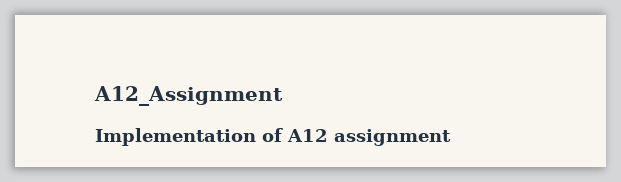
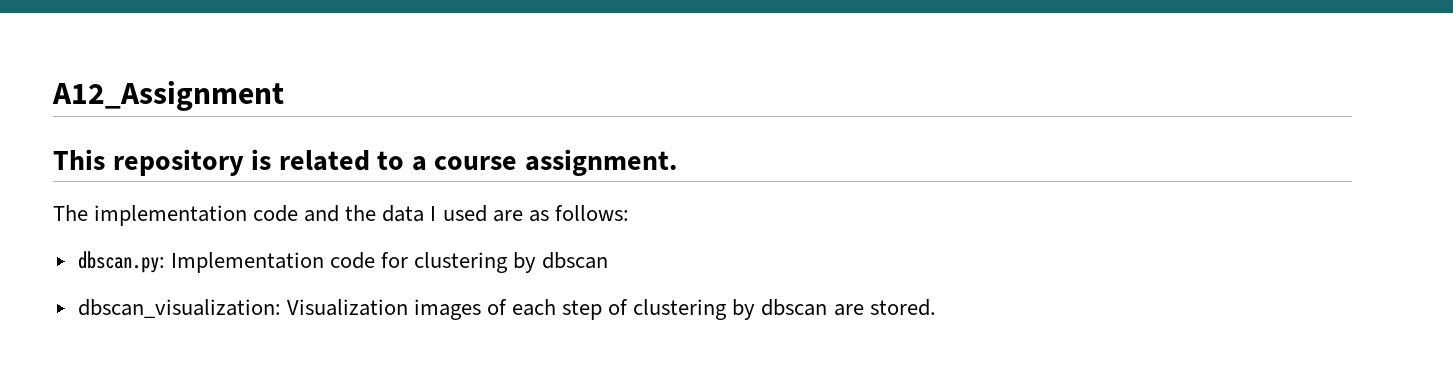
[95,128,451,146] Implementation of A12 assignment -> [53,149,677,176] [53,205,629,226] [77,251,609,273] [77,299,936,320] This repository is related to a course assignment. // The implementation code and the data I used are as follows: // dbscan.py: Implementation code for clustering by dbscan // dbscan_visualization: Visualization images of each step of clustering by dbscan are stored.

